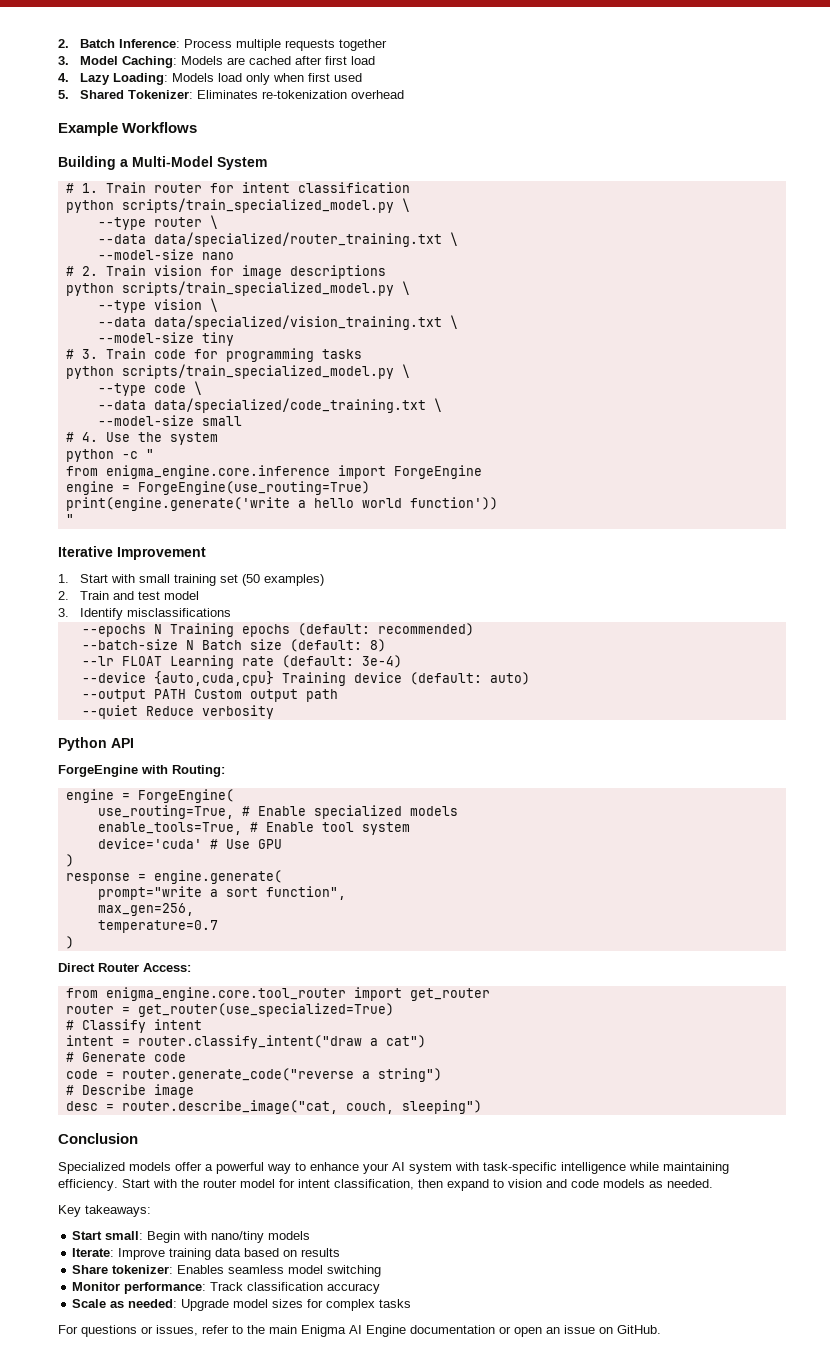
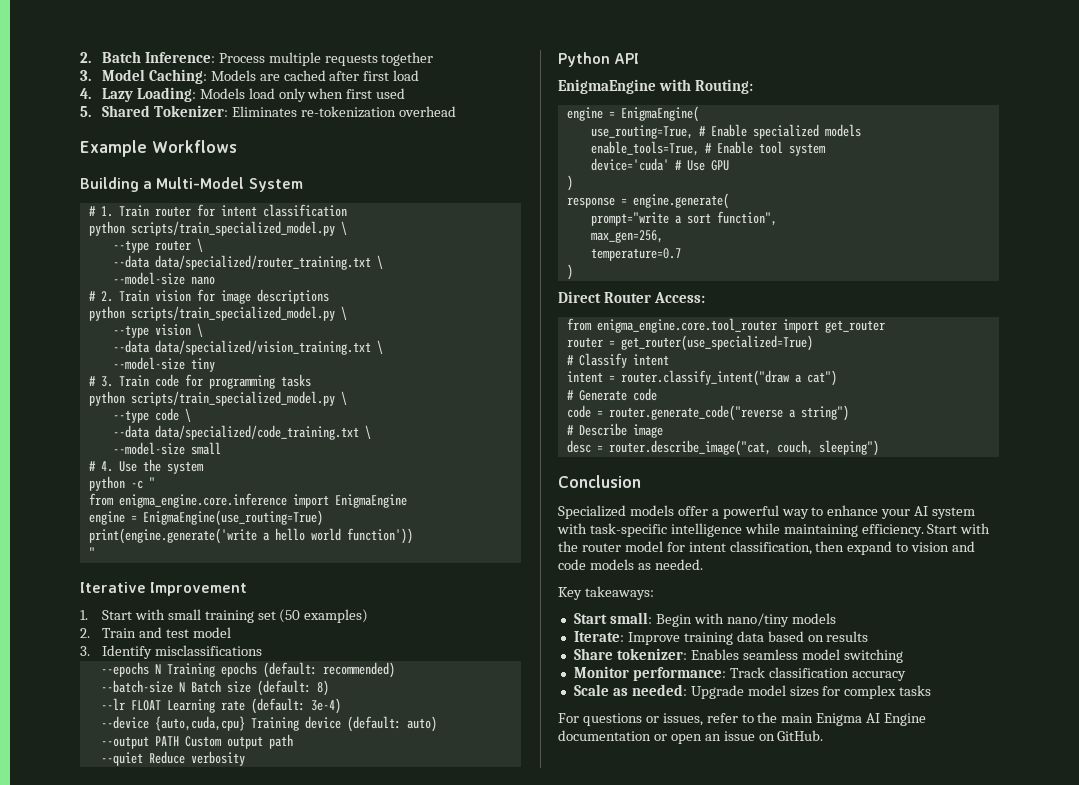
[393,465,482,479] [65,481,370,495] ForgeEngine // engine = ForgeEngine(use_routing=True) -> [334,494,407,508] [88,510,323,526] EnigmaEngine // engine = EnigmaEngine(use_routing=True)
[58,765,138,777] ForgeEngine -> [558,79,656,94] EnigmaEngine
[137,789,234,803] ForgeEngine( -> [620,106,699,122] EnigmaEngine(

